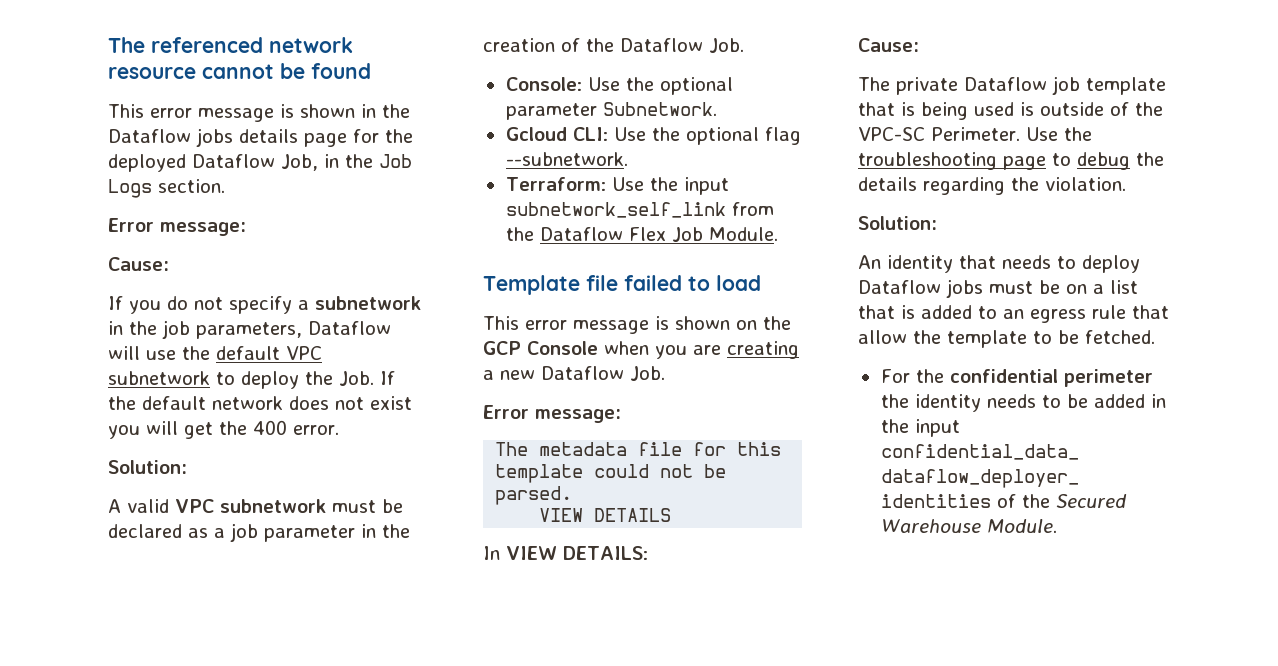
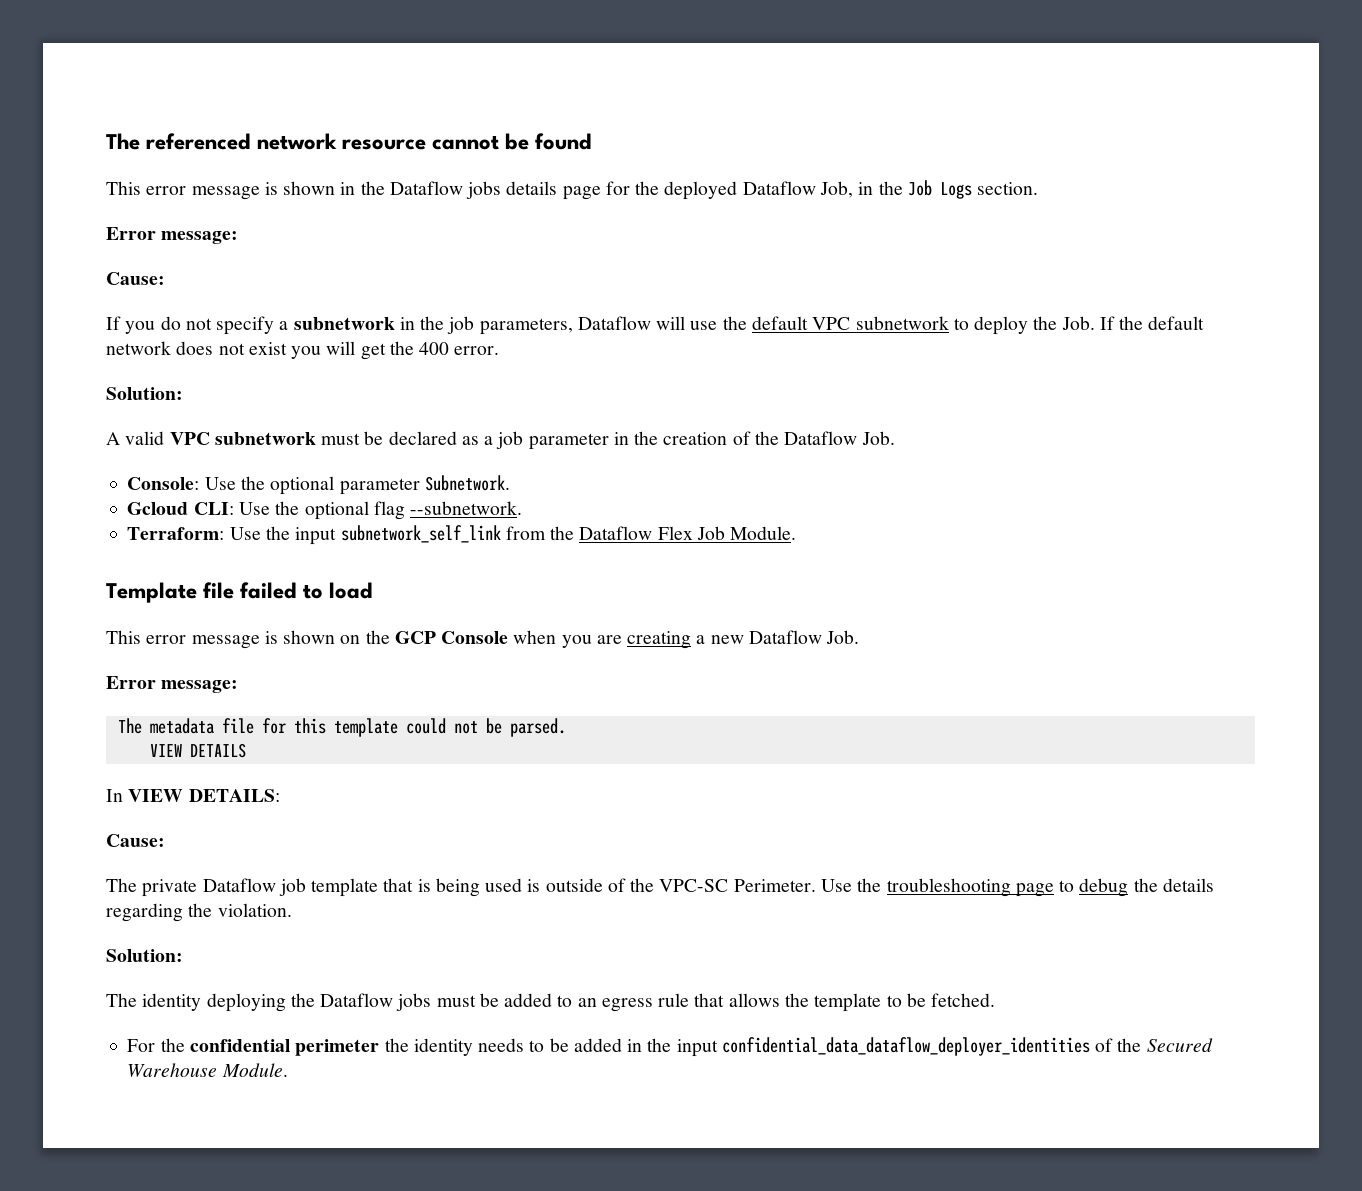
[858,255,1140,273] [858,279,1138,298] [858,305,915,319] An identity that needs to deploy Dataflow jobs must be on a list that is -> [106,993,499,1012] The identity deploying the Dataflow jobs must be
[858,330,907,344] allow -> [728,993,780,1007] allows

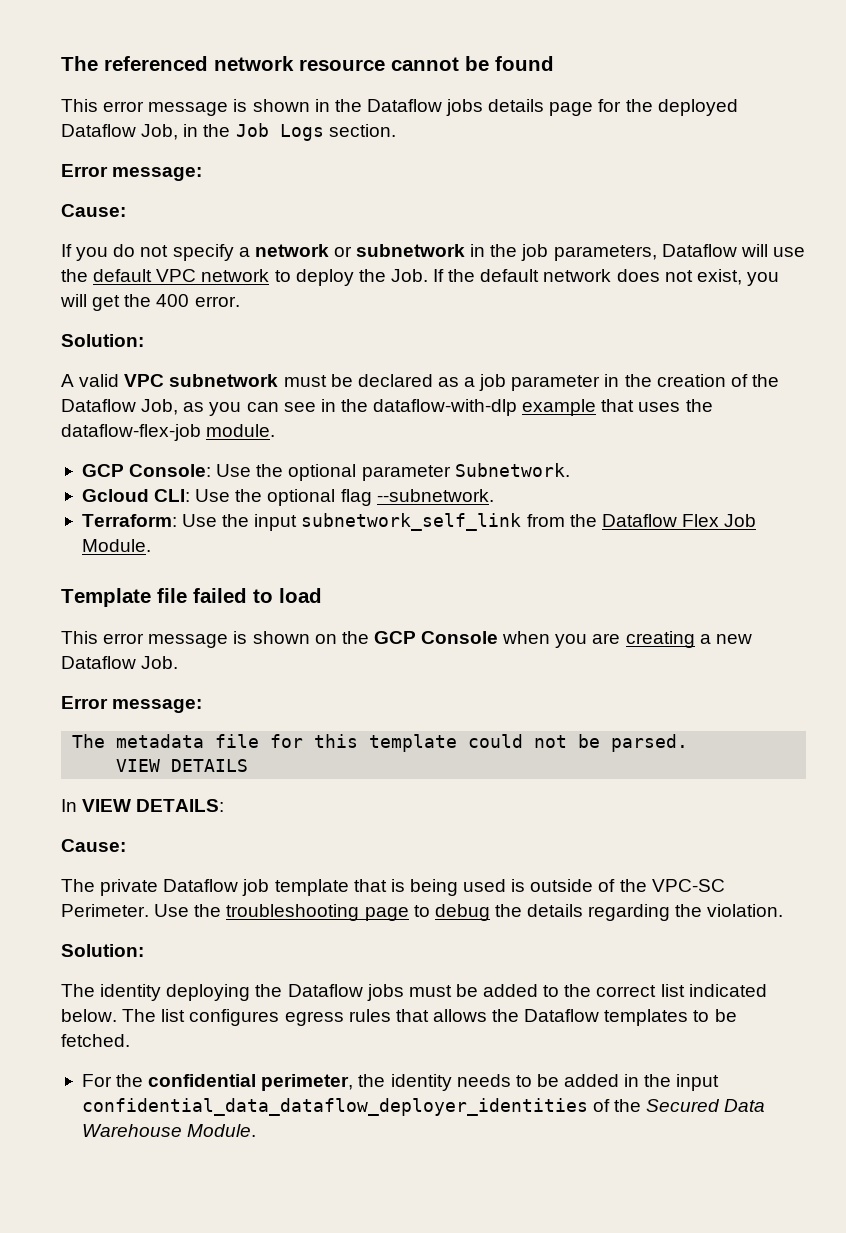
(289, 325) none -> [254,244,352,257] network or
[855,316,949,330] subnetwork -> [201,269,270,282] network
[248,342,287,355] exist -> [696,269,742,285] exist,
[861,431,895,445] Job. // -> [141,399,713,416] [61,424,276,441] [81,464,124,477] Job, as you can see in the dataflow-with-dlp example that uses the dataflow-flex-job module. // GCP
[577,993,690,1012] an egress rule -> [564,984,767,997] [61,1009,391,1026] the correct list indicated below. The list configures egress rules
[814,993,882,1012] template -> [524,1009,689,1026] Dataflow templates
[295,1039,380,1056] perimeter -> [261,1074,354,1091] perimeter,
(1213, 1045) none -> [724,1099,766,1112] Data

